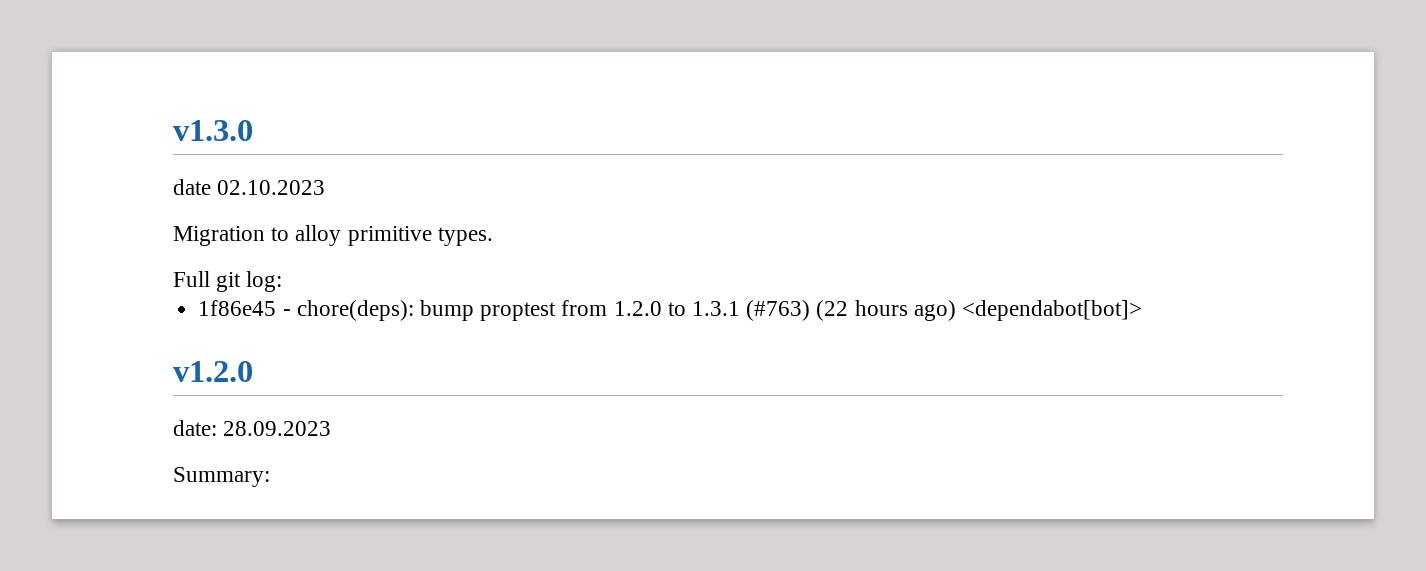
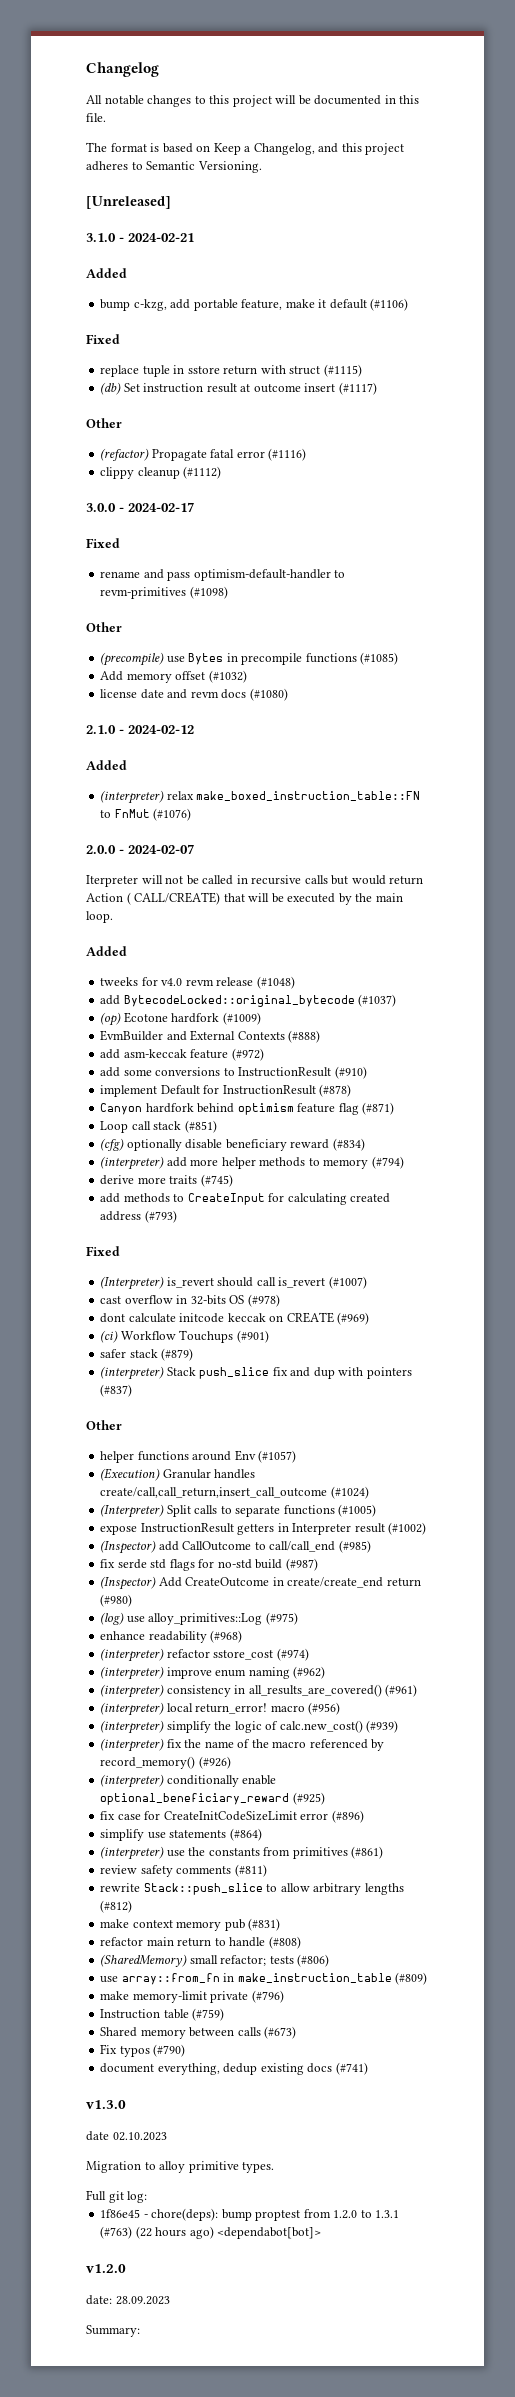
(173, 130) none -> [86,62,159,77] [86,95,420,107] [86,113,106,122] [86,142,405,155] [86,161,262,173] [86,196,171,209] [86,233,194,242] [86,268,127,278] [100,298,409,311] [86,334,120,344] [100,364,362,377] [100,382,377,395] [86,418,122,428] [100,448,307,461] [100,466,222,479] [86,502,194,512] [86,538,120,548] [100,569,346,581] [100,586,228,599] [86,622,122,632] [100,652,399,666] [100,670,247,683] [100,688,288,701] [86,725,194,734] [86,760,127,770] [100,790,421,804] [100,808,192,821] [86,844,194,854] [86,875,424,887] [86,892,403,905] [86,911,113,923] [86,946,127,956] [100,976,295,989] [100,994,397,1007] [100,1012,261,1026] [100,1030,321,1043] [100,1048,264,1061] [100,1066,367,1079] [100,1084,352,1097] [100,1102,395,1115] [100,1120,217,1133] [100,1138,365,1151] [100,1156,404,1170] [100,1174,233,1187] [100,1193,391,1205] [100,1210,177,1223] [86,1246,120,1256] [100,1276,367,1290] [100,1294,280,1307] [100,1312,370,1325] [100,1330,269,1343] [100,1348,194,1361] [100,1366,412,1380] [100,1384,133,1397] [86,1420,122,1430] [100,1450,297,1463] [100,1468,256,1481] [100,1486,369,1499] [100,1504,377,1518] [100,1522,427,1535] [100,1540,371,1554] [100,1558,318,1571] [100,1576,421,1590] [100,1594,133,1607] [100,1612,298,1625] [100,1630,243,1643] [100,1648,309,1662] [100,1666,326,1680] [100,1684,418,1698] [100,1702,341,1716] [100,1720,399,1734] [100,1738,385,1752] [100,1756,231,1769] [100,1774,277,1788] [100,1792,325,1805] [100,1810,364,1823] [100,1828,262,1841] [100,1846,384,1860] [100,1864,267,1877] [100,1883,404,1895] [100,1900,133,1913] [100,1918,281,1931] [100,1936,301,1949] [100,1954,330,1967] [100,1972,428,1985] [100,1990,284,2003] [100,2008,225,2021] [100,2026,297,2039] [100,2044,186,2057] [100,2062,368,2075] Changelog // All notable changes to this project will be documented in this file. // The format is based on Keep a Changelog, and this project adheres to Semantic Versioning. // [Unreleased] // 3.1.0 - 2024-02-21 // Added // bump c-kzg, add portable feature, make it default (#1106) // Fixed // replace tuple in sstore return with struct (#1115) // (db) Set instruction result at outcome insert (#1117) // Other // (refactor) Propagate fatal error (#1116) // clippy cleanup (#1112) // 3.0.0 - 2024-02-17 // Fixed // rename and pass optimism-default-handler to revm-primitives (#1098) // Other // (precompile) use Bytes in precompile functions (#1085) // Add memory offset (#1032) // license date and revm docs (#1080) // 2.1.0 - 2024-02-12 // Added // (interpreter) relax make_boxed_instruction_table::FN to FnMut (#1076) // 2.0.0 - 2024-02-07 // Iterpreter will not be called in recursive calls but would return Action ( CALL/CREATE) that will be executed by the main loop. // Added // tweeks for v4.0 revm release (#1048) // add BytecodeLocked::original_bytecode (#1037) // (op) Ecotone hardfork (#1009) // EvmBuilder and External Contexts (#888) // add asm-keccak feature (#972) // add some conversions to InstructionResult (#910) // implement Default for InstructionResult (#878) // Canyon hardfork behind optimism feature flag (#871) // Loop call stack (#851) // (cfg) optionally disable beneficiary reward (#834) // (interpreter) add more helper methods to memory (#794) // derive more traits (#745) // add methods to CreateInput for calculating created address (#793) // Fixed // (Interpreter) is_revert should call is_revert (#1007) // cast overflow in 32-bits OS (#978) // dont calculate initcode keccak on CREATE (#969) // (ci) Workflow Touchups (#901) // safer stack (#879) // (interpreter) Stack push_slice fix and dup with pointers (#837) // Other // helper functions around Env (#1057) // (Execution) Granular handles create/call,call_return,insert_call_outcome (#1024) // (Interpreter) Split calls to separate functions (#1005) // expose InstructionResult getters in Interpreter result (#1002) // (Inspector) add CallOutcome to call/call_end (#985) // fix serde std flags for no-std build (#987) // (Inspector) Add CreateOutcome in create/create_end return (#980) // (log) use alloy_primitives::Log (#975) // enhance readability (#968) // (interpreter) refactor sstore_cost (#974) // (interpreter) improve enum naming (#962) // (interpreter) consistency in all_results_are_covered() (#961) // (interpreter) local return_error! macro (#956) // (interpreter) simplify the logic of calc.new_cost() (#939) // (interpreter) fix the name of the macro referenced by record_memory() (#926) // (interpreter) conditionally enable optional_beneficiary_reward (#925) // fix case for CreateInitCodeSizeLimit error (#896) // simplify use statements (#864) // (interpreter) use the constants from primitives (#861) // review safety comments (#811) // rewrite Stack::push_slice to allow arbitrary lengths (#812) // make context memory pub (#831) // refactor main return to handle (#808) // (SharedMemory) small refactor; tests (#806) // use array::from_fn in make_instruction_table (#809) // make memory-limit private (#796) // Instruction table (#759) // Shared memory between calls (#673) // Fix typos (#790) // document everything, dedup existing docs (#741) //

